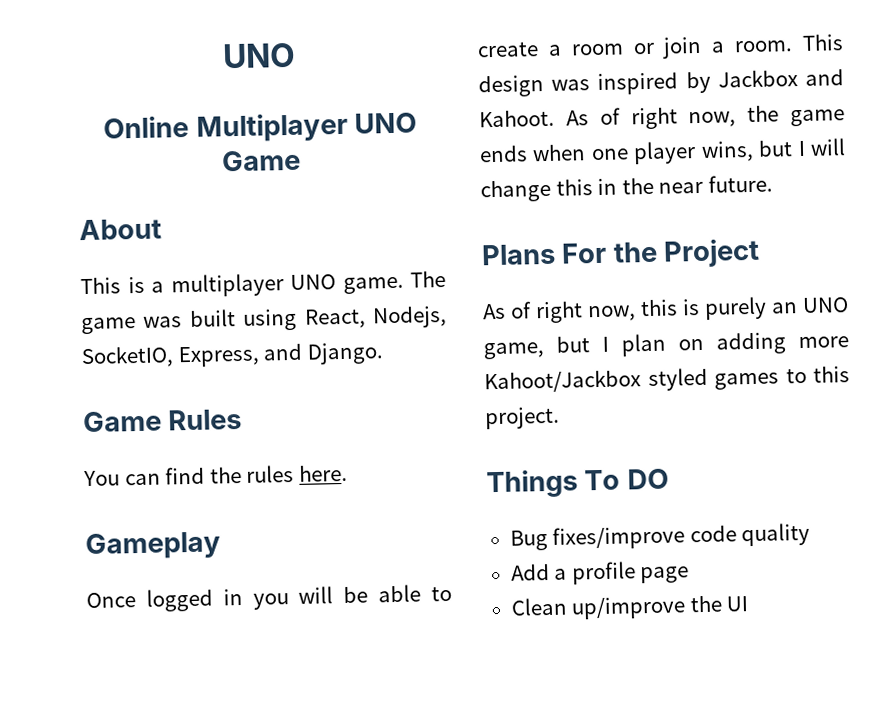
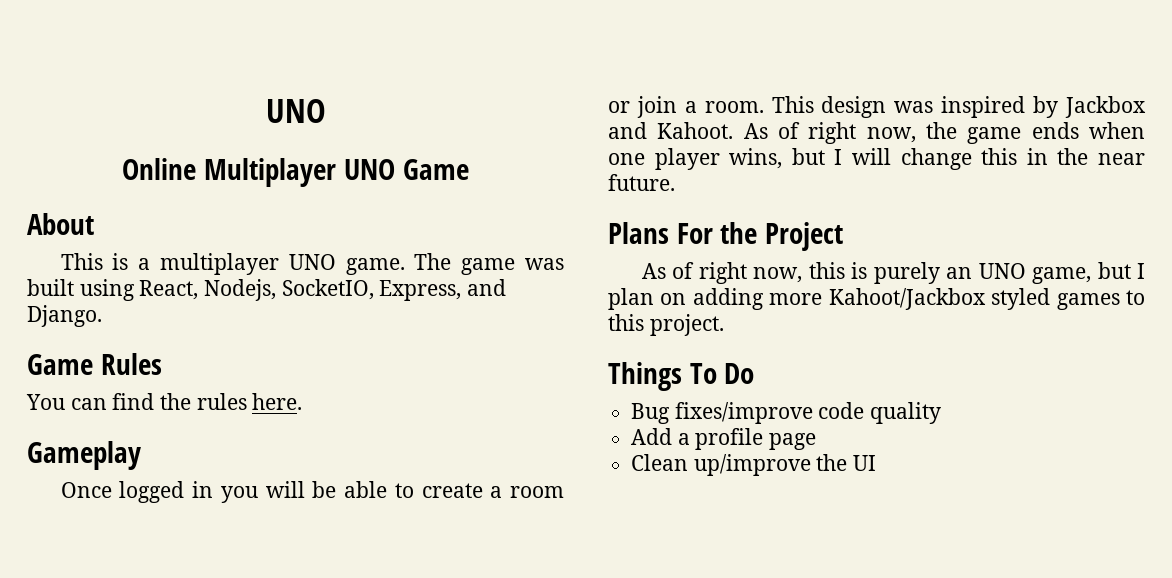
[626,468,669,490] DO -> [724,363,755,384] Do

